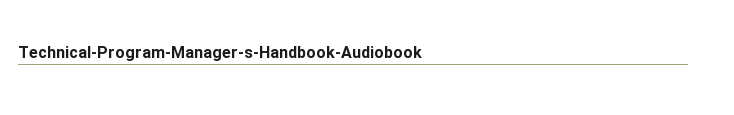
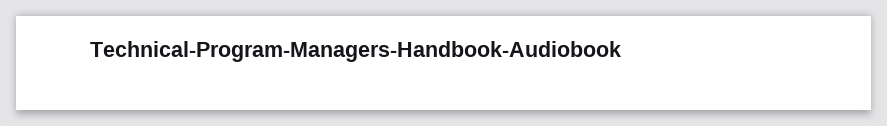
[18,46,422,61] Technical-Program-Manager-s-Handbook-Audiobook -> [90,41,621,62] Technical-Program-Managers-Handbook-Audiobook

